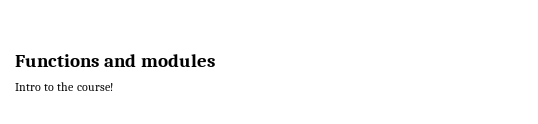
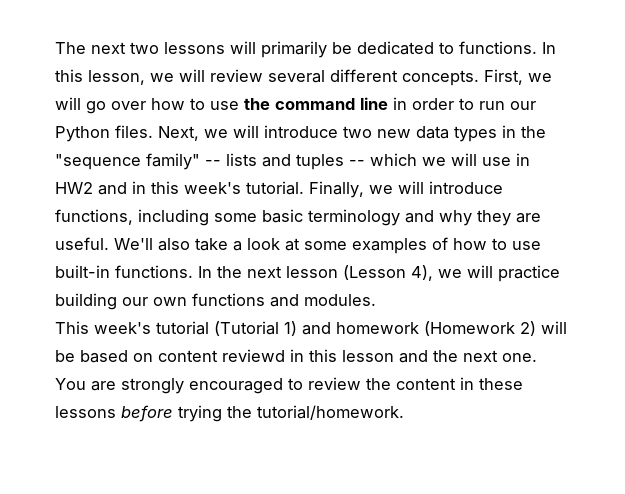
[15,54,216,67] [15,82,113,91] Functions and modules // Intro to the course! -> [55,41,556,58] [55,69,552,86] [55,97,536,114] [55,125,546,142] [55,153,530,170] [55,181,503,198] [55,209,541,226] [55,237,541,254] [55,265,560,282] [55,293,376,310] [55,321,567,336] [55,349,537,363] [55,377,523,394] [55,405,404,422] The next two lessons will primarily be dedicated to functions. In this lesson, we will review several different concepts. First, we will go over how to use the command line in order to run our Python files. Next, we will introduce two new data types in the "sequence family" -- lists and tuples -- which we will use in HW2 and in this week's tutorial. Finally, we will introduce functions, including some basic terminology and why they are useful. We'll also take a look at some examples of how to use built-in functions. In the next lesson (Lesson 4), we will practice building our own functions and modules. // This week's tutorial (Tutorial 1) and homework (Homework 2) will be based on content reviewd in this lesson and the next one. You are strongly encouraged to review the content in these lessons before trying the tutorial/homework.

